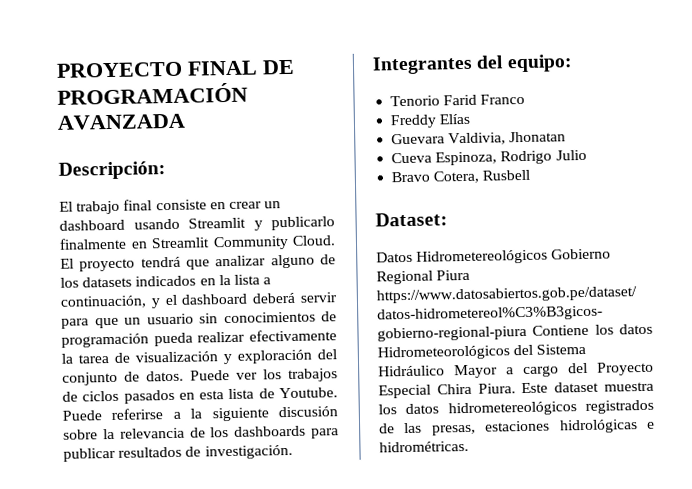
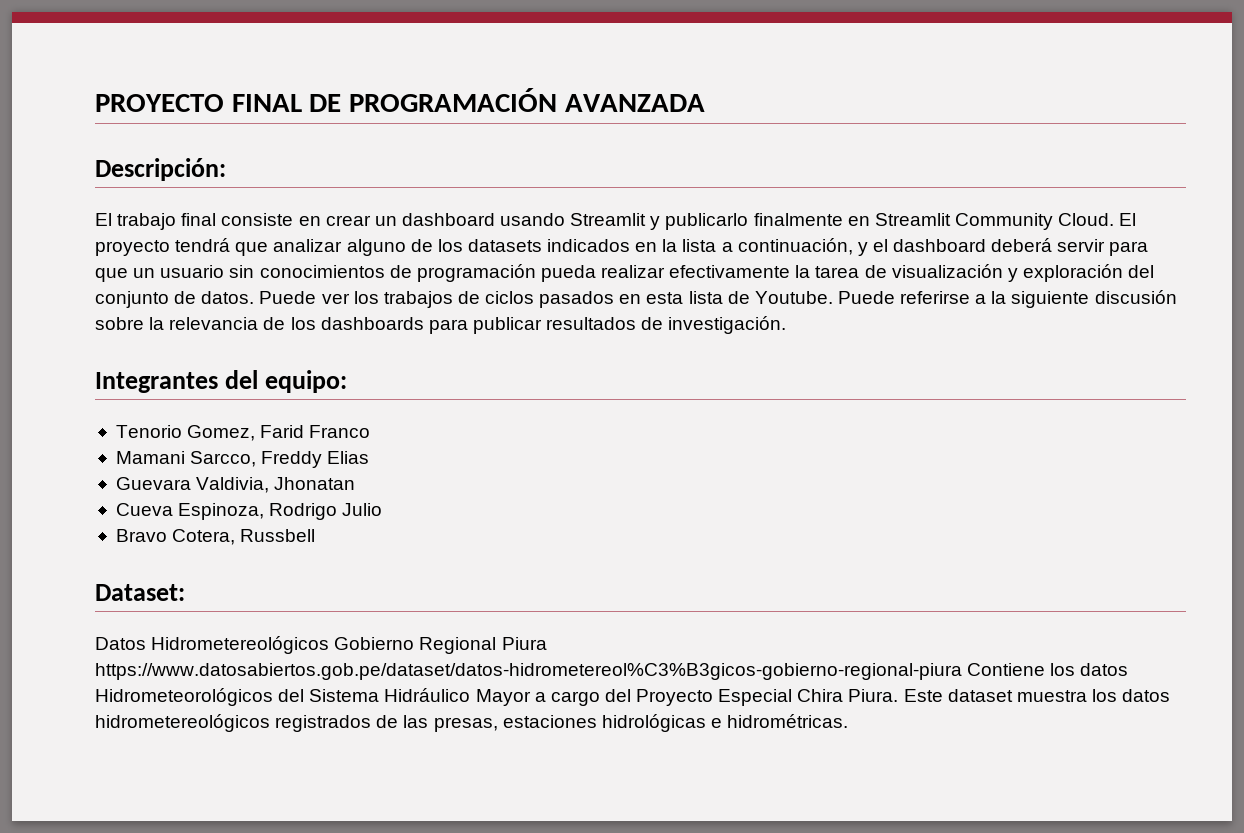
(441, 101) none -> [187,425,256,441] Gomez,
[390,113,471,129] Freddy Elías -> [115,451,370,468] Mamani Sarcco, Freddy Elias
[482,169,531,181] Rusbell -> [240,529,316,542] Russbell

